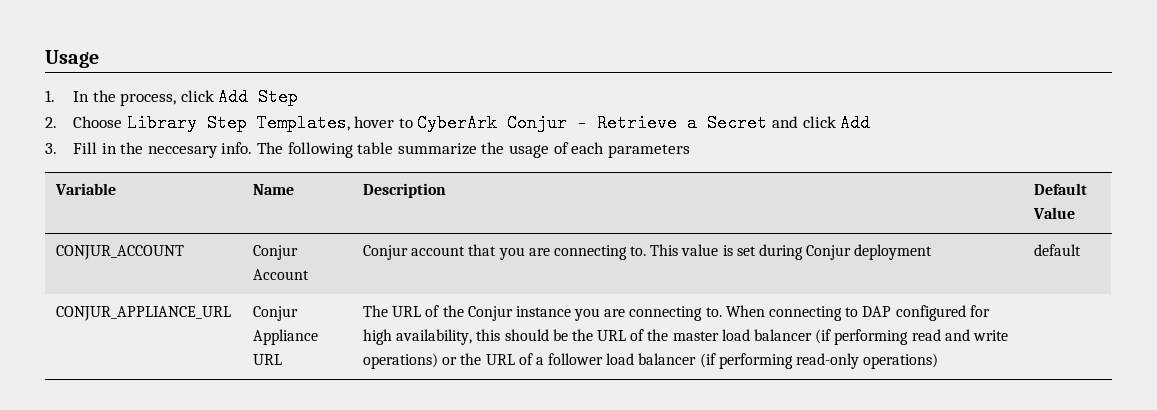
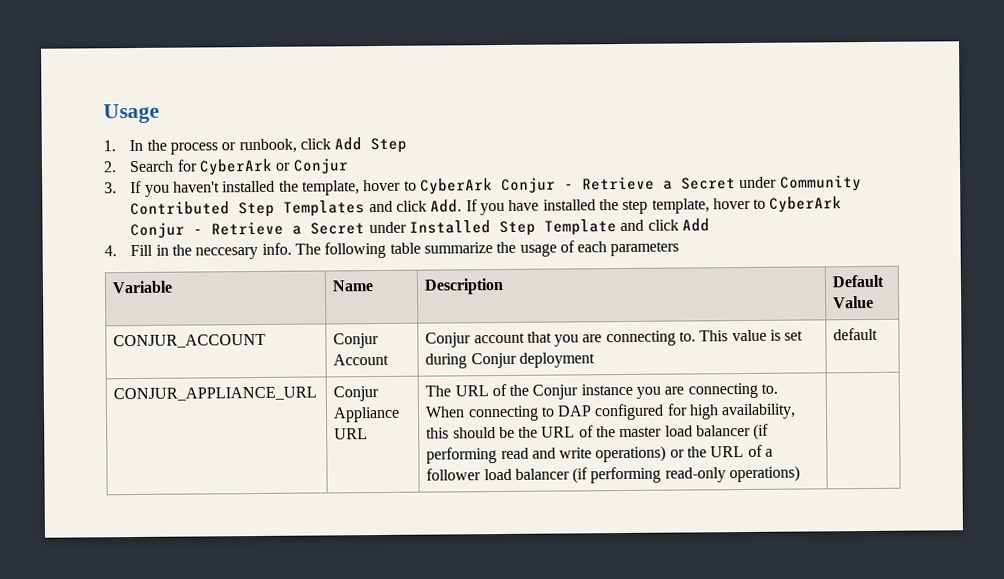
[120,93,177,106] process, -> [169,138,297,155] process or runbook,
[73,114,768,132] Choose Library Step Templates, hover to CyberArk Conjur - Retrieve a Secret -> [129,158,349,176] [104,175,862,197] [130,196,843,218] [130,219,617,239] Search for CyberArk or Conjur // 3. If you haven't installed the template, hover to CyberArk Conjur - Retrieve a Secret under Community Contributed Step Templates and click Add. If you have installed the step template, hover to CyberArk Conjur - Retrieve a Secret under Installed Step Template
[45,143,57,154] 3. -> [104,245,117,257] 4.

